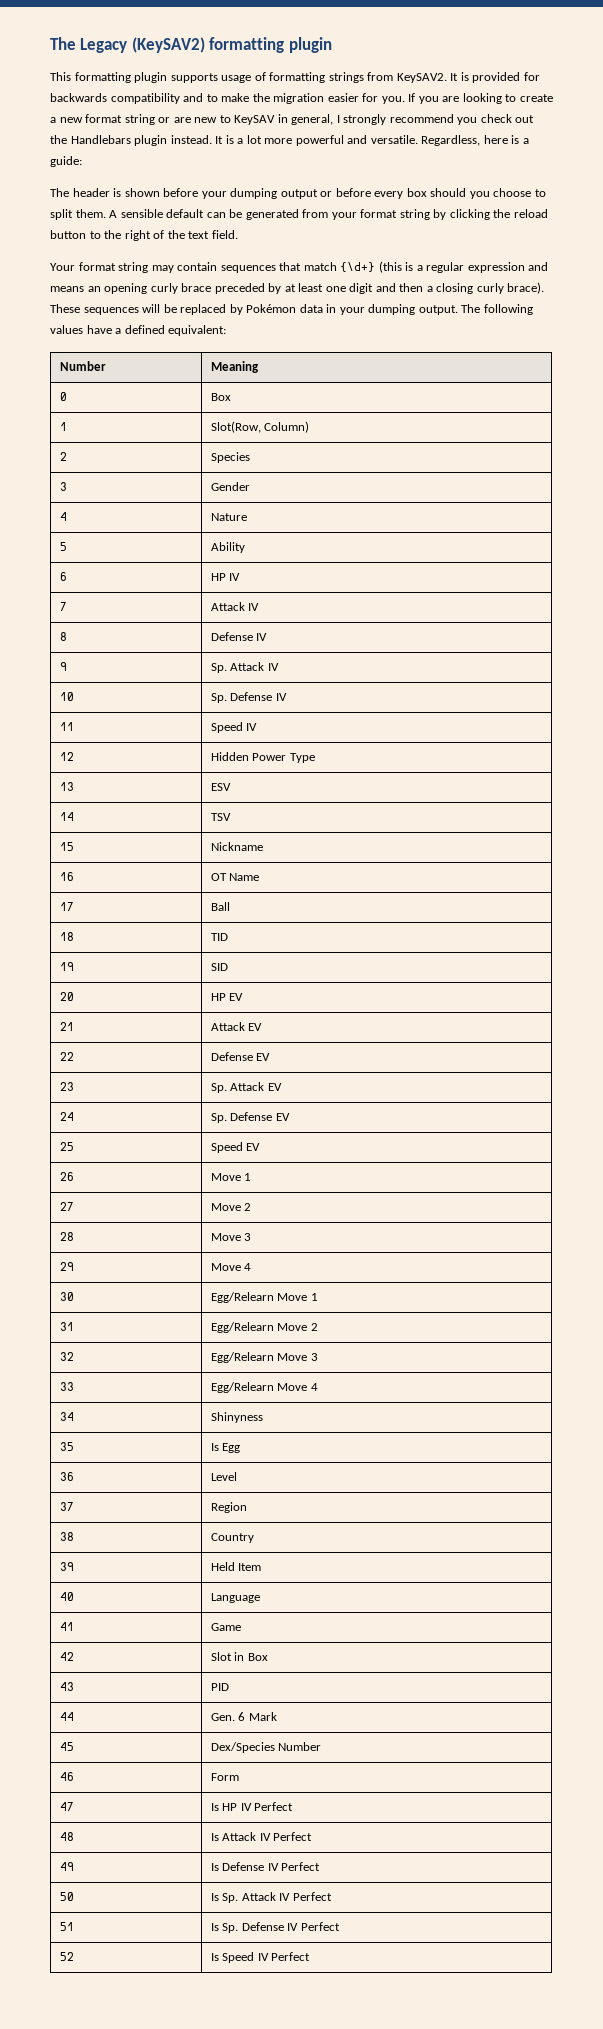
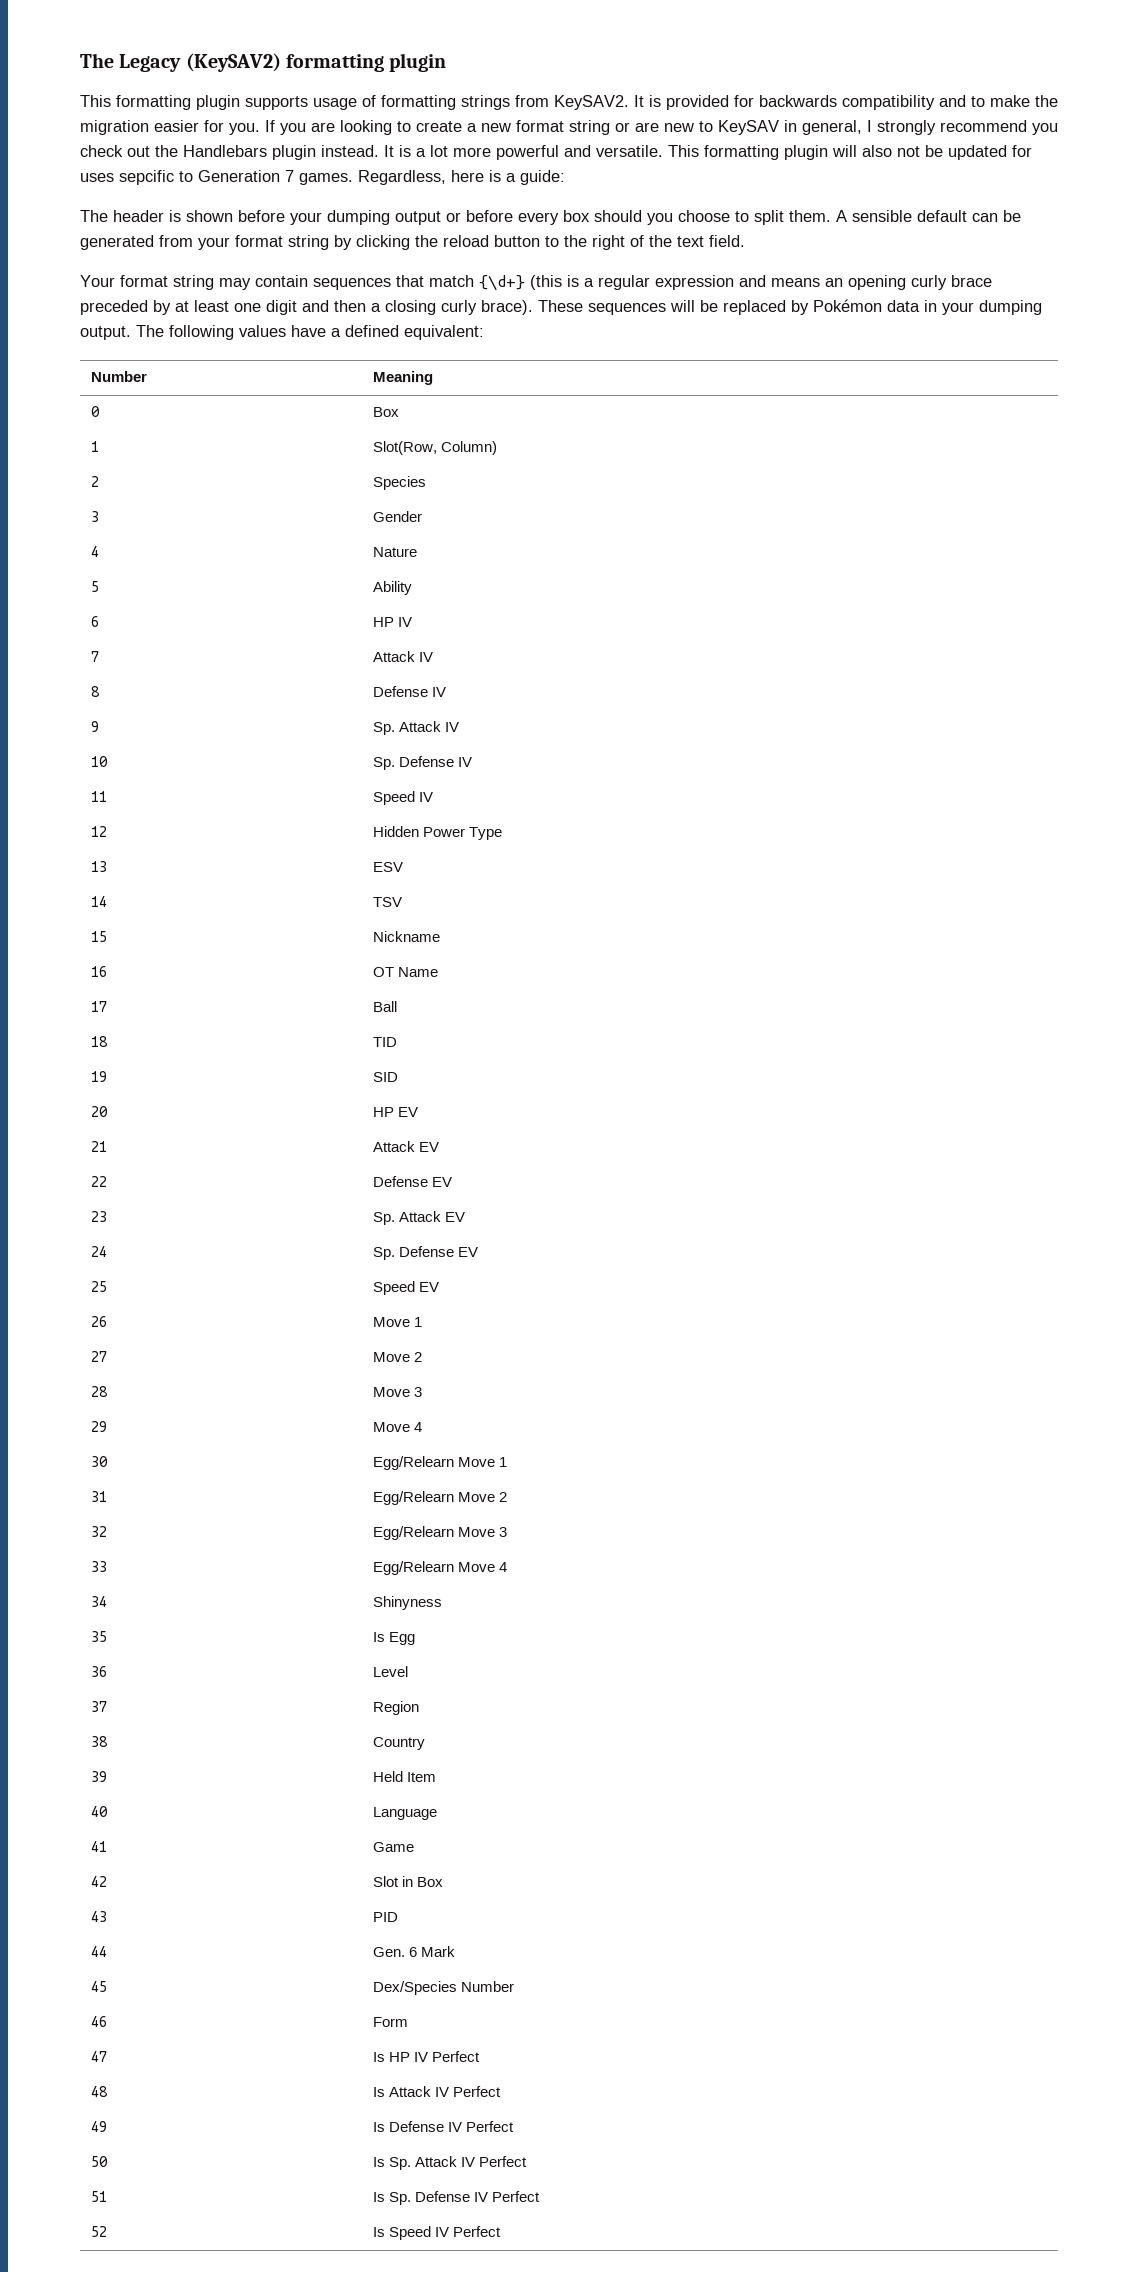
(418, 139) none -> [668,145,1032,160] [80,170,353,185] This formatting plugin will also not be updated for uses sepcific to Generation 7 games.

